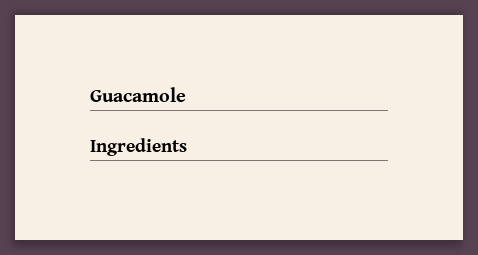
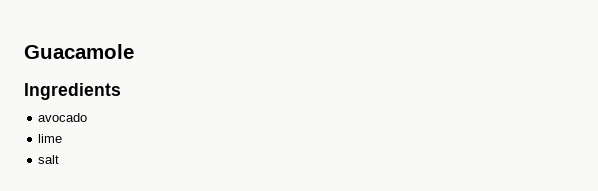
(187, 147) none -> [38,113,88,122] [38,134,63,143] [38,155,60,164] // avocado // lime // salt

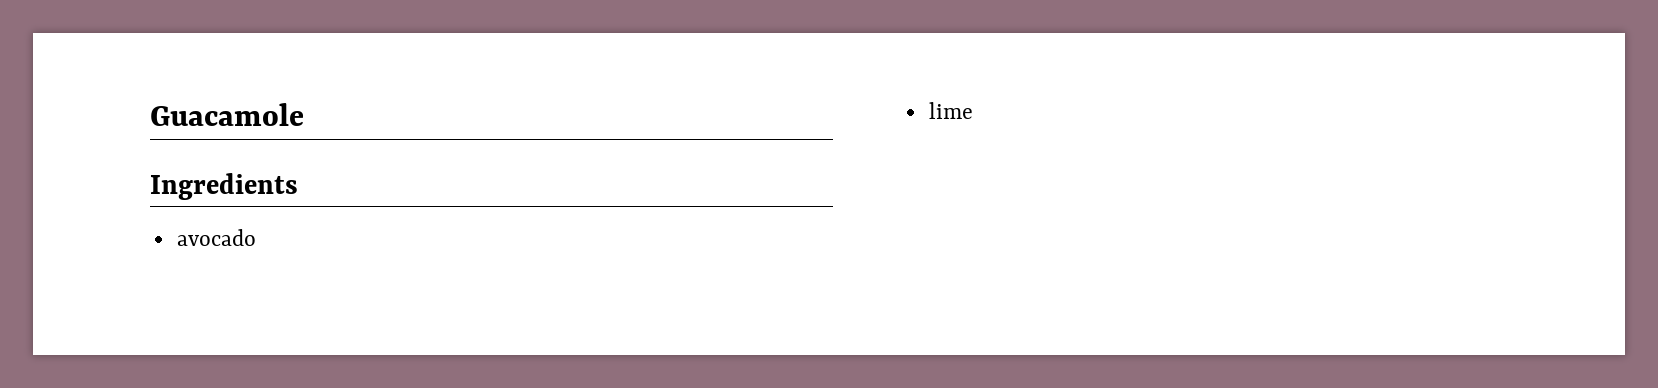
[38,155,60,164] // salt -> (973, 110) none

